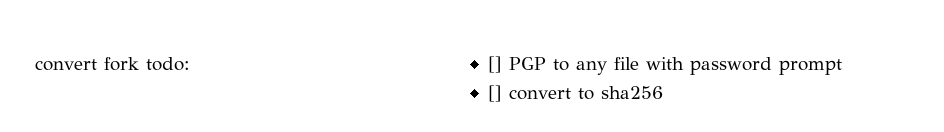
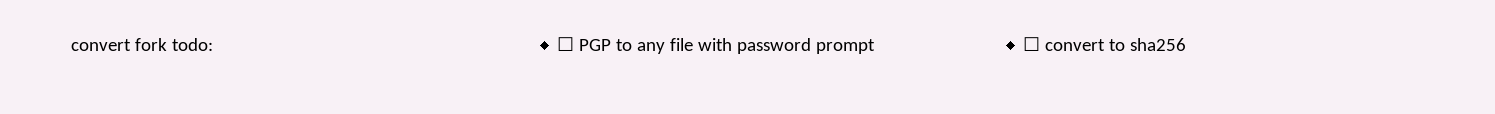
[487,56,502,73] [] -> [557,37,575,51] ☐
[487,85,502,102] [] -> [1023,37,1041,51] ☐

